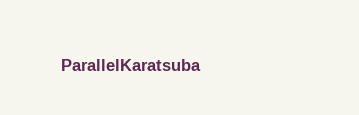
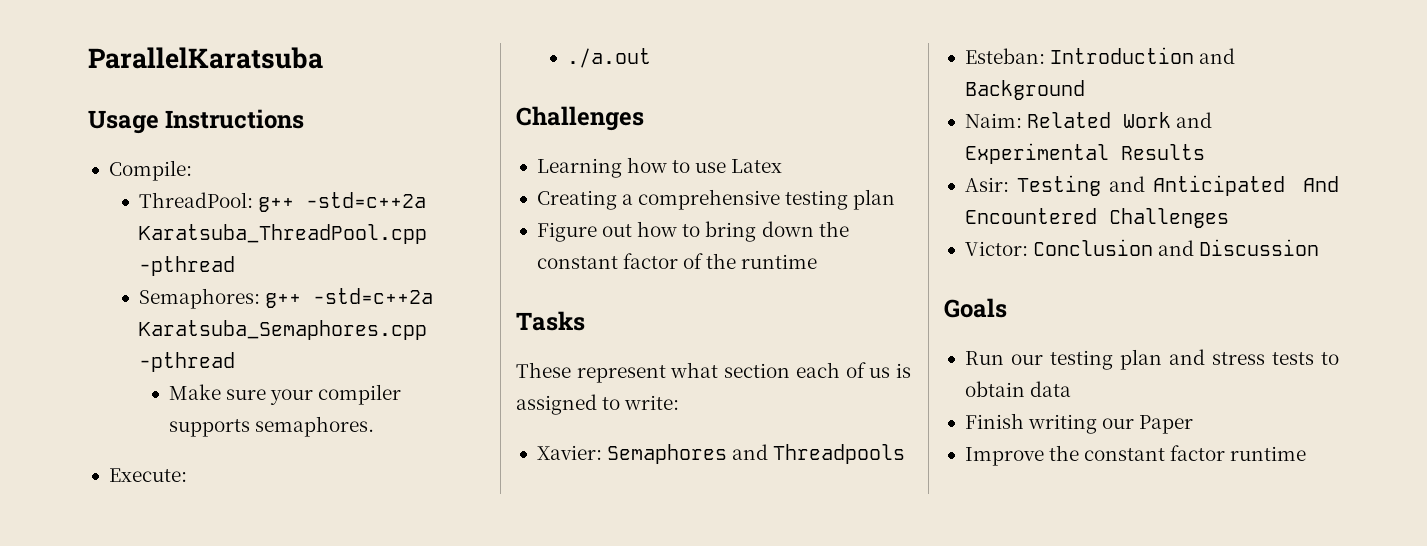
(201, 65) none -> [88,109,305,134] [108,160,192,181] [138,192,426,212] [138,224,427,244] [138,256,235,276] [138,288,433,309] [138,320,427,340] [138,352,235,372] [168,384,402,405] [168,416,374,437] [108,468,187,482] [566,48,651,68] [516,106,644,131] [536,157,783,178] [536,189,896,210] [536,221,849,242] [536,253,818,269] [516,311,585,331] [516,362,911,383] [516,394,680,415] [536,444,906,464] [964,47,1236,64] [964,80,1085,100] [964,112,1213,128] [964,143,1205,164] [964,175,1339,196] [964,208,1229,228] [964,239,1320,256] [944,298,1007,318] [964,349,1339,370] [964,381,1072,397] [964,413,1194,434] [964,445,1307,466] // Usage Instructions // Compile: // ThreadPool: g++ -std=c++2a Karatsuba_ThreadPool.cpp -pthread // Semaphores: g++ -std=c++2a Karatsuba_Semaphores.cpp -pthread // Make sure your compiler supports semaphores. // Execute: // ./a.out // Challenges // Learning how to use Latex // Creating a comprehensive testing plan // Figure out how to bring down the constant factor of the runtime // Tasks // These represent what section each of us is assigned to write: // Xavier: Semaphores and Threadpools // Esteban: Introduction and Background // Naim: Related Work and Experimental Results // Asir: Testing and Anticipated And Encountered Challenges // Victor: Conclusion and Discussion // Goals // Run our testing plan and stress tests to obtain data // Finish writing our Paper // Improve the constant factor runtime

